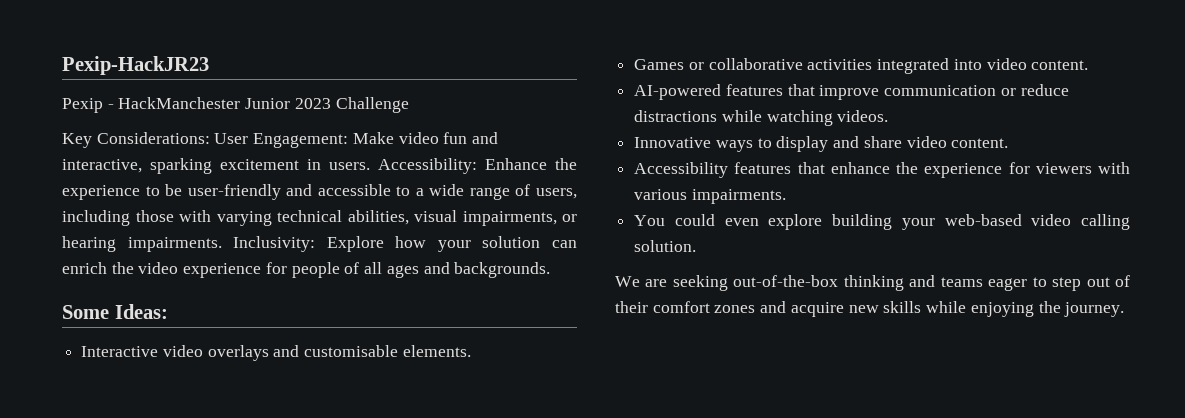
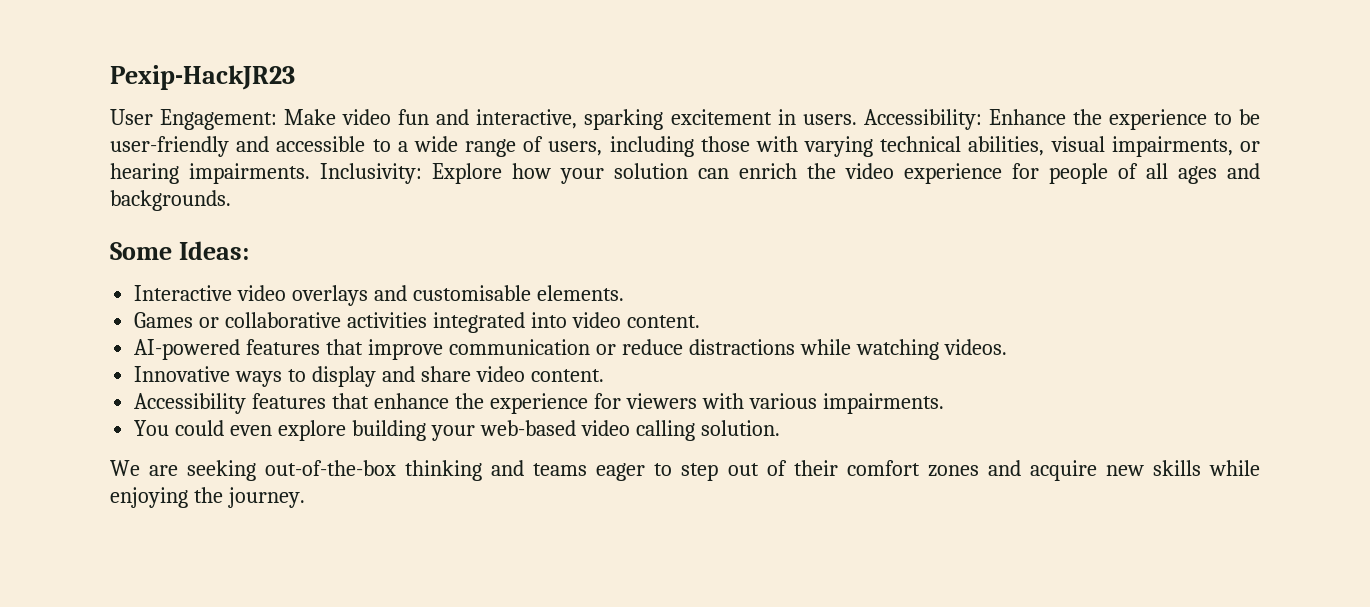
[62,97,409,113] [62,132,210,148] Pexip - HackManchester Junior 2023 Challenge // Key Considerations: -> (295, 77) none

